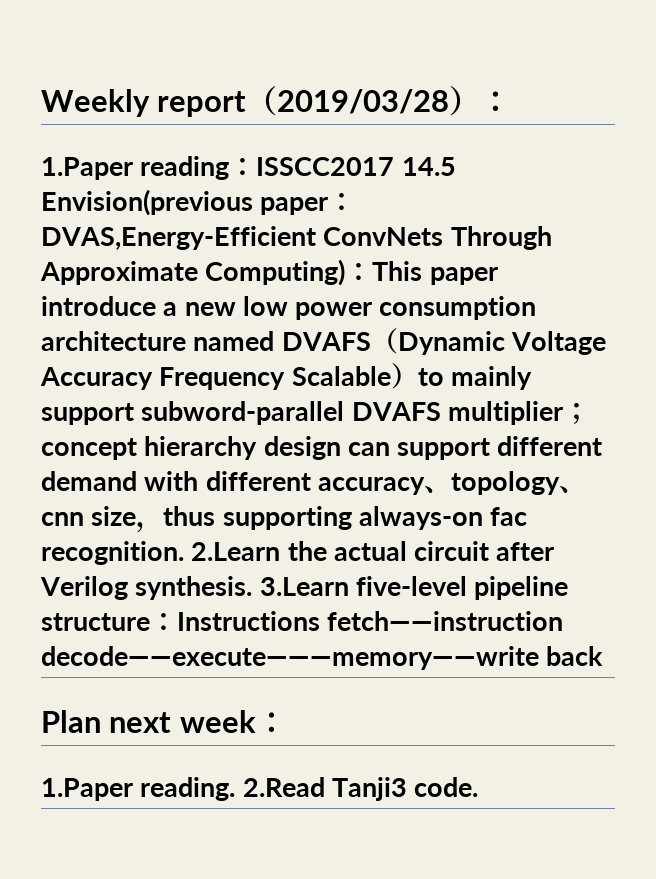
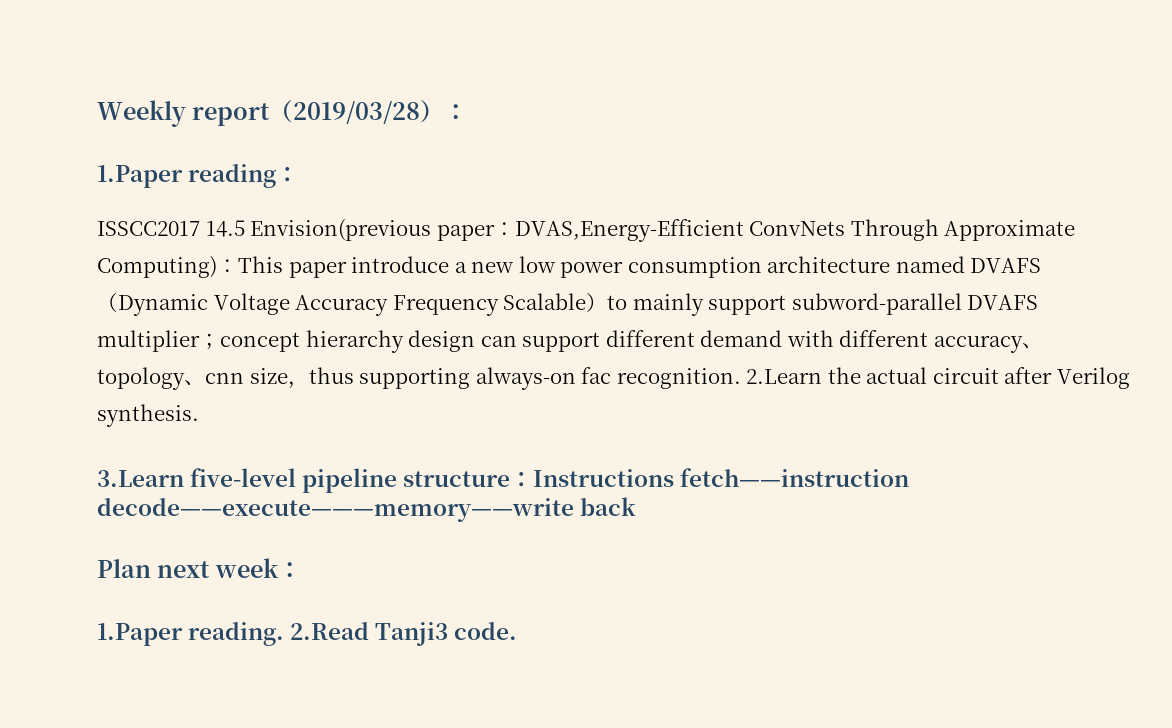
(257, 166) none -> (300, 174) //
(253, 588) none -> (199, 415) //

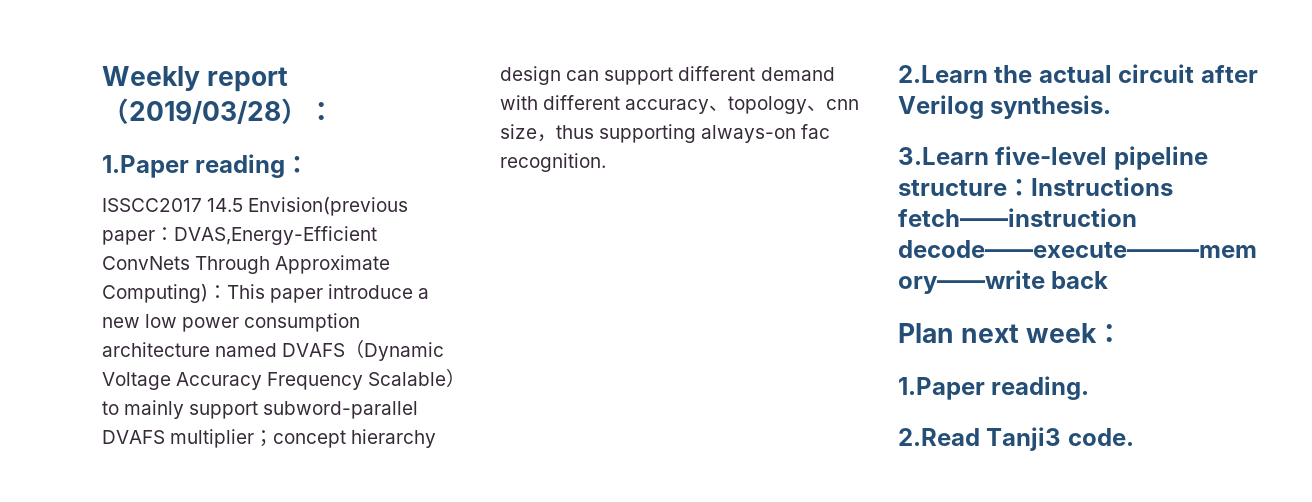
(741, 378) none -> (606, 162) //
(285, 634) none -> (1090, 388) //

